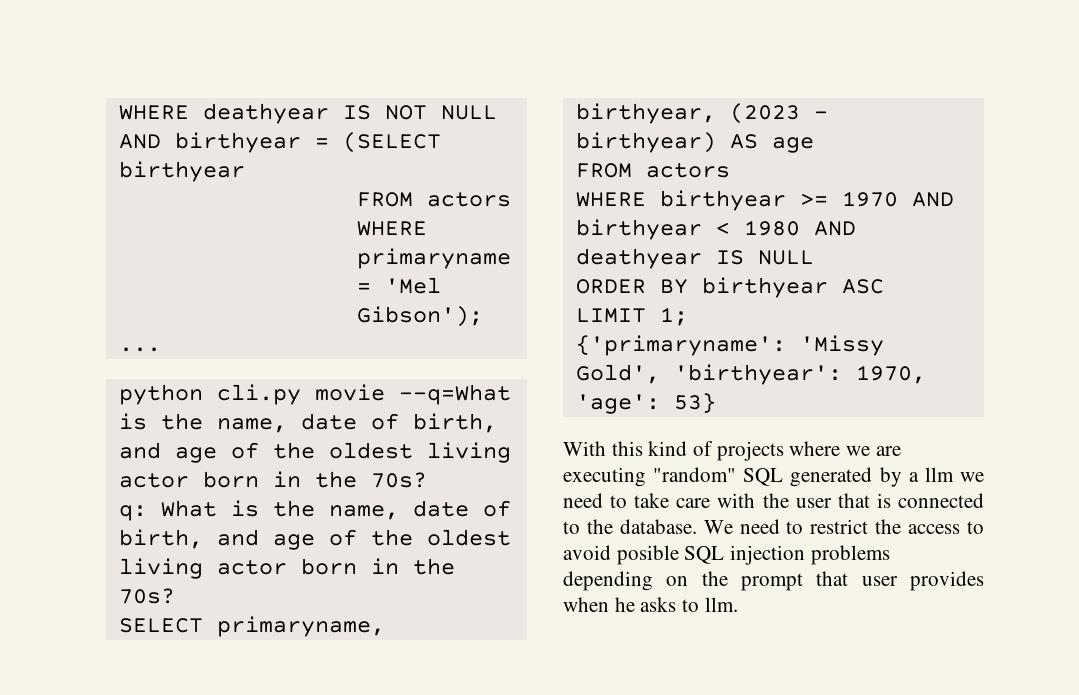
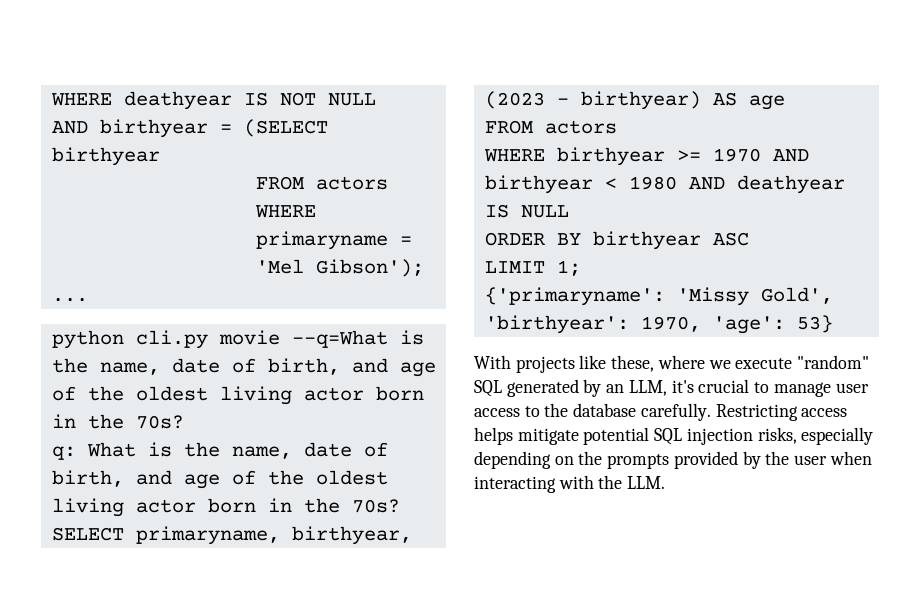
[611,441,901,461] [563,467,985,487] [563,493,984,508] [563,519,984,534] [563,545,890,565] [563,571,984,591] [563,597,738,612] this kind of projects where we are executing "random" SQL generated by a llm we need to take care with the user that is connected to the database. We need to restrict the access to avoid posible SQL injection problems depending on the prompt that user provides when he asks to llm. -> [515,355,870,373] [474,379,869,397] [474,403,848,421] [474,427,874,445] [474,451,872,469] [474,475,666,493] projects like these, where we execute "random" SQL generated by an LLM, it's crucial to manage user access to the database carefully. Restricting access helps mitigate potential SQL injection risks, especially depending on the prompts provided by the user when interacting with the LLM.

